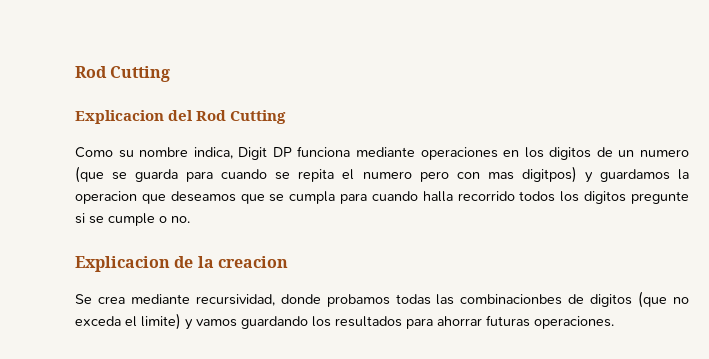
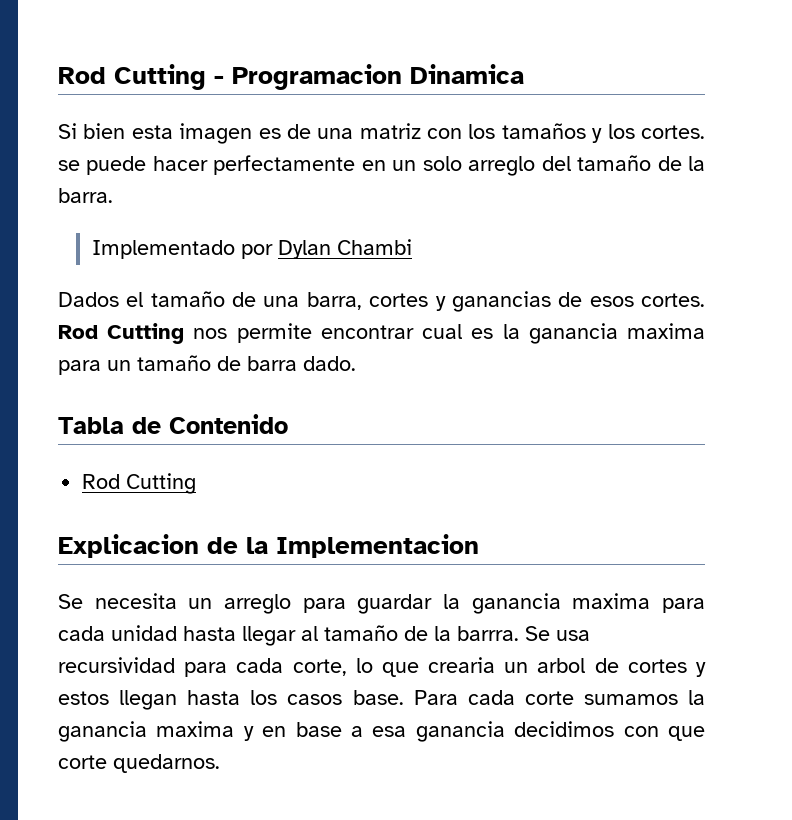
[75,66,171,82] [75,110,287,124] [75,146,689,160] [75,166,689,183] [75,191,689,204] [75,213,190,226] Rod Cutting // Explicacion del Rod Cutting // Como su nombre indica, Digit DP funciona mediante operaciones en los digitos de un numero (que se guarda para cuando se repita el numero pero con mas digitpos) y guardamos la operacion que deseamos que se cumpla para cuando halla recorrido todos los digitos pregunte si se cumple o no. -> [58,64,524,90] [58,123,705,144] [58,155,705,176] [58,188,113,203] [91,239,412,259] [58,291,706,312] [58,323,705,344] [58,355,356,375] [58,414,288,434] [82,473,197,494] Rod Cutting - Programacion Dinamica // Si bien esta imagen es de una matriz con los tamaños y los cortes. se puede hacer perfectamente en un solo arreglo del tamaño de la barra. // Implementado por Dylan Chambi // Dados el tamaño de una barra, cortes y ganancias de esos cortes. Rod Cutting nos permite encontrar cual es la ganancia maxima para un tamaño de barra dado. // Tabla de Contenido // Rod Cutting
[217,256,288,268] [75,291,689,308] [75,313,614,330] creacion // Se crea mediante recursividad, donde probamos todas las combinacionbes de digitos (que no exceda el limite) y vamos guardando los resultados para ahorrar futuras operaciones. -> [276,534,479,558] [58,593,705,614] [58,625,590,646] [58,657,706,677] [58,690,706,710] [58,721,705,742] [58,754,220,773] Implementacion // Se necesita un arreglo para guardar la ganancia maxima para cada unidad hasta llegar al tamaño de la barrra. Se usa recursividad para cada corte, lo que crearia un arbol de cortes y estos llegan hasta los casos base. Para cada corte sumamos la ganancia maxima y en base a esa ganancia decidimos con que corte quedarnos.

